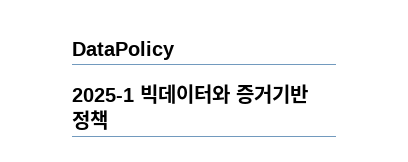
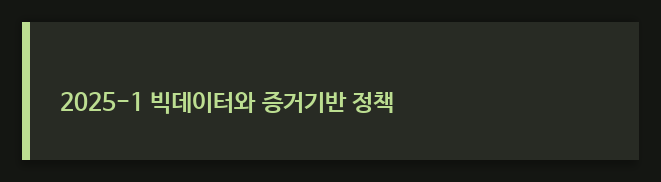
[72,41,175,60] DataPolicy // -> (60, 101) none

